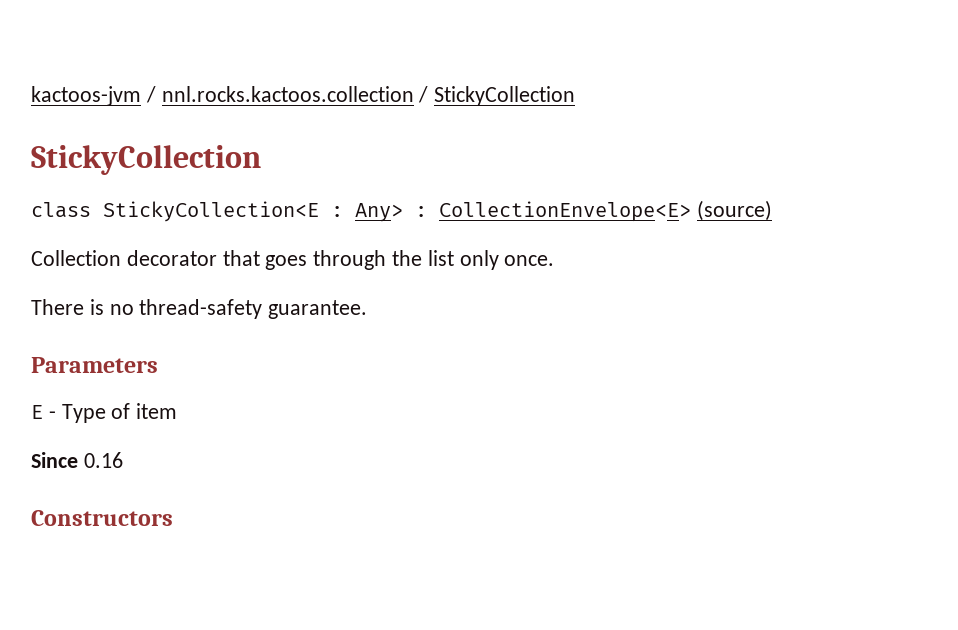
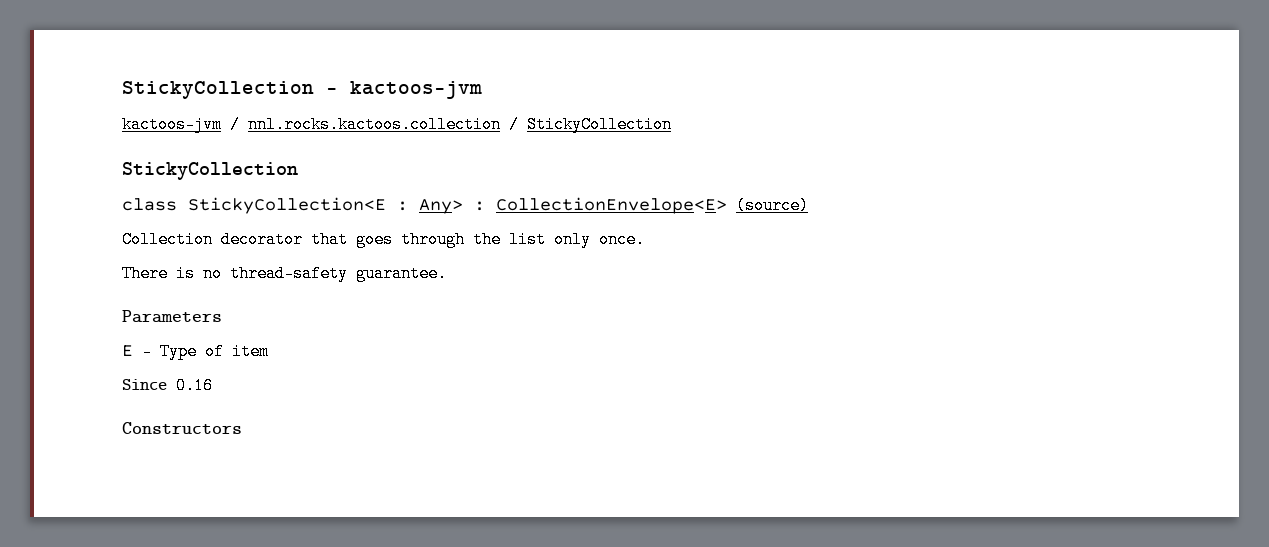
(31, 96) none -> [122,81,482,99] StickyCollection - kactoos-jvm //

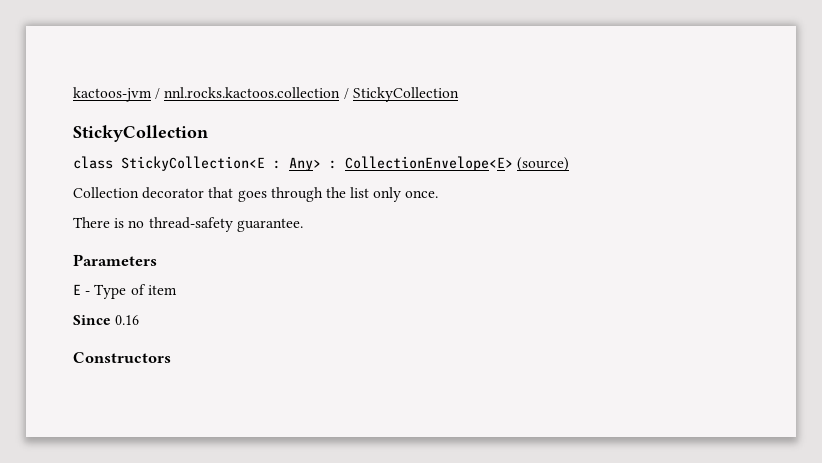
[122,81,482,99] StickyCollection - kactoos-jvm // -> (73, 94) none

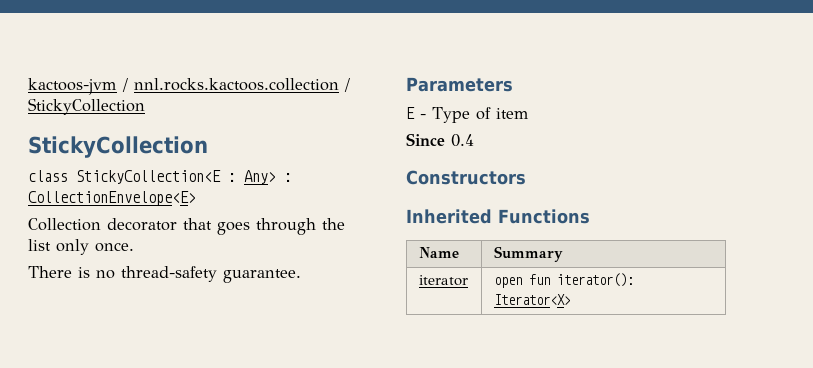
[517,157,570,172] (source) -> (196, 198) none
[115,315,140,325] 0.16 -> [451,134,474,147] 0.4
(171, 357) none -> [406,209,590,224] [418,247,459,258] [493,246,563,262] [418,275,468,286] [493,273,634,288] [493,294,571,305] // Inherited Functions // Name | Summary // iterator | open fun iterator(): Iterator<X>

